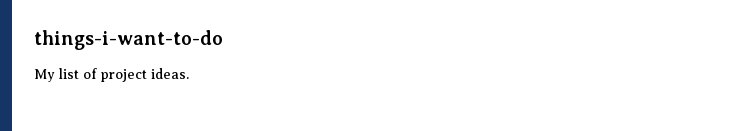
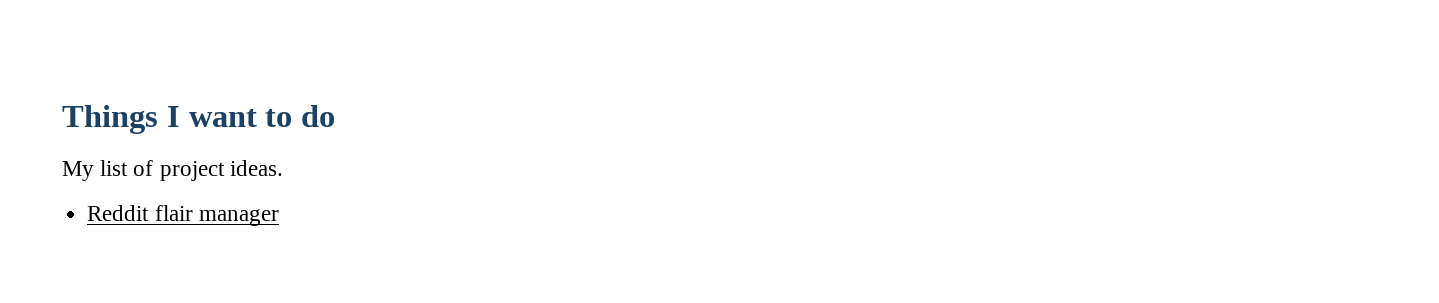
[34,30,223,50] things-i-want-to-do -> [62,105,336,134] Things I want to do
(189, 73) none -> [87,205,279,226] // Reddit flair manager

